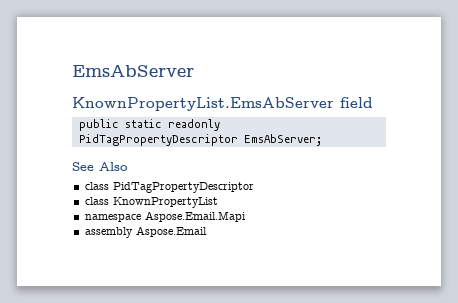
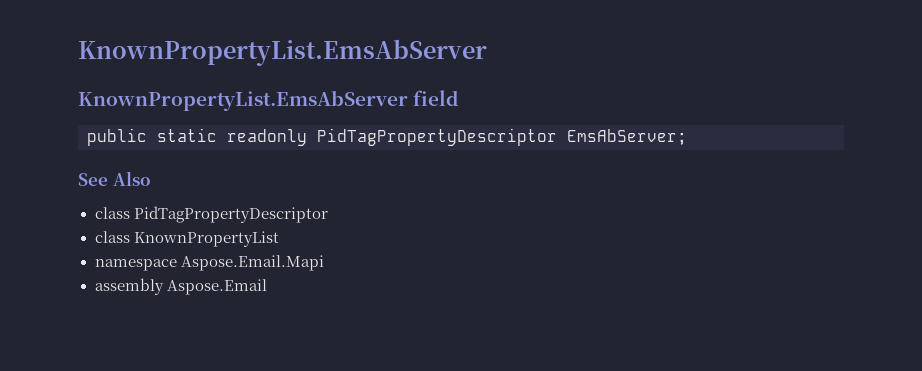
[72,65,194,77] EmsAbServer -> [78,39,487,66] KnownPropertyList.EmsAbServer

